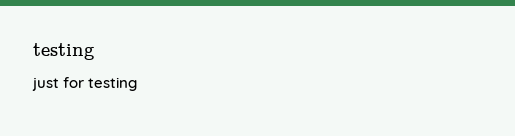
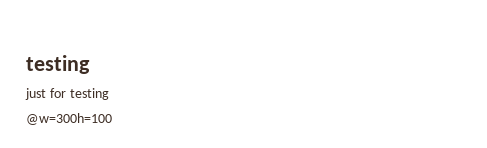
(138, 84) none -> [26,113,112,125] // @w=300h=100

